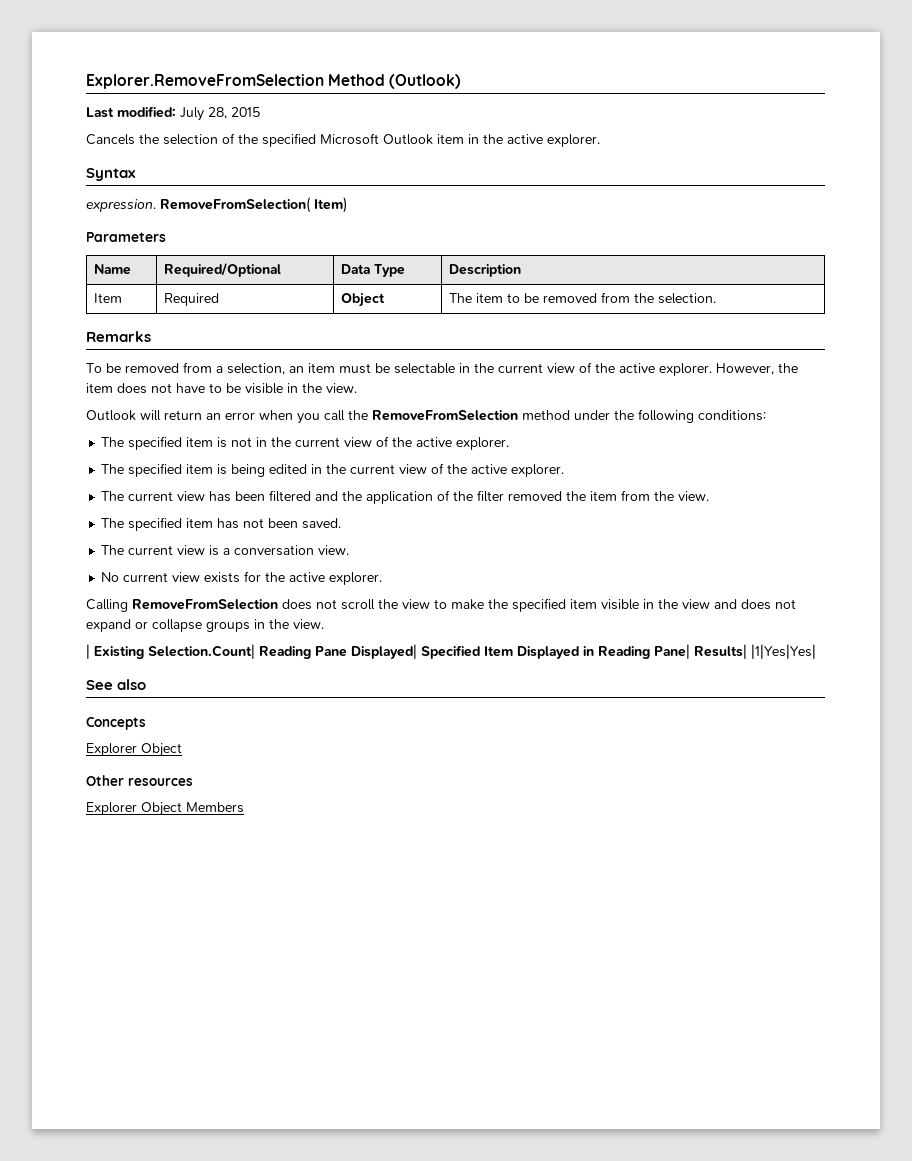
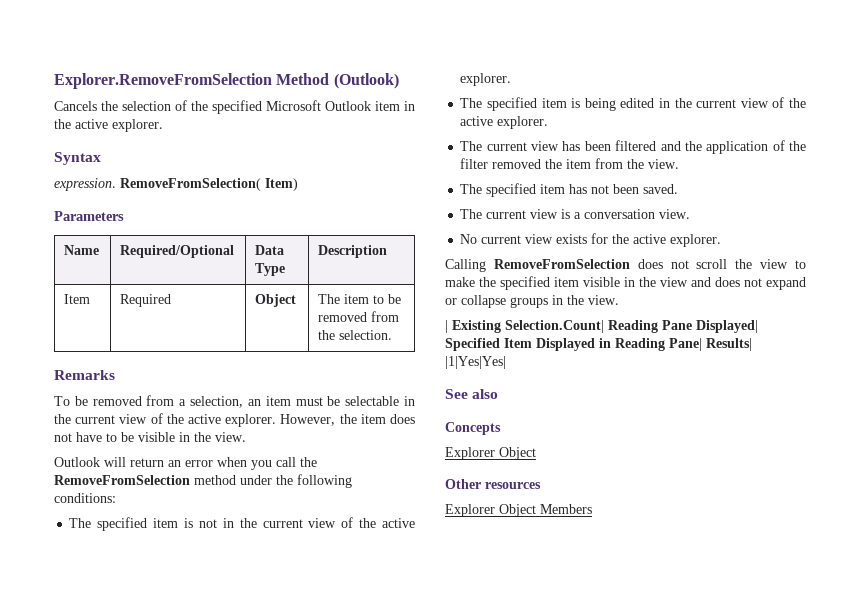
[86,106,260,121] // Last modified: July 28, 2015 -> (399, 81) none

